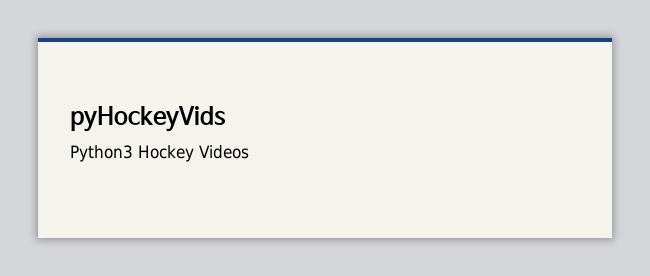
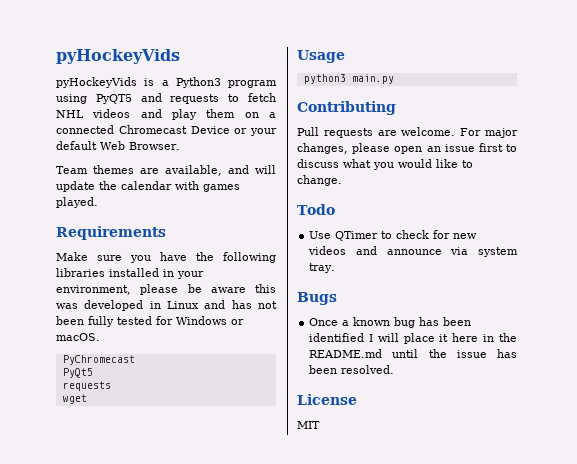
[70,145,249,162] Python3 Hockey Videos -> [56,77,277,88] [56,93,276,104] [56,109,276,120] [56,125,277,136] [56,141,180,150] [56,165,276,176] [56,181,240,192] [56,197,98,208] [56,226,166,240] [56,252,276,263] [56,268,204,279] [56,284,276,295] [56,300,277,311] [56,316,244,327] [56,333,100,341] [62,355,135,365] [62,368,93,378] [62,381,111,391] [62,394,87,404] [297,50,345,63] [303,74,394,84] [297,101,396,115] [297,127,518,138] [297,143,517,154] [297,159,473,170] [297,175,342,186] [297,204,335,215] [309,230,478,241] [308,246,518,257] [309,263,336,273] [297,292,337,305] [309,317,472,328] [309,333,517,344] [309,349,517,358] [309,365,395,374] [297,394,357,405] [297,421,320,429] pyHockeyVids is a Python3 program using PyQT5 and requests to fetch NHL videos and play them on a connected Chromecast Device or your default Web Browser. // Team themes are available, and will update the calendar with games played. // Requirements // Make sure you have the following libraries installed in your environment, please be aware this was developed in Linux and has not been fully tested for Windows or macOS. // PyChromecast // PyQt5 // requests // wget // Usage // python3 main.py // Contributing // Pull requests are welcome. For major changes, please open an issue first to discuss what you would like to change. // Todo // Use QTimer to check for new videos and announce via system tray. // Bugs // Once a known bug has been identified I will place it here in the README.md until the issue has been resolved. // License // MIT

